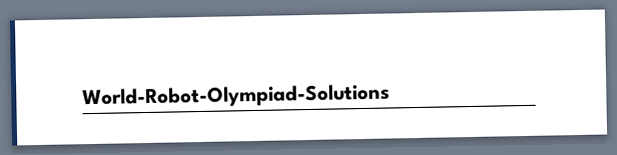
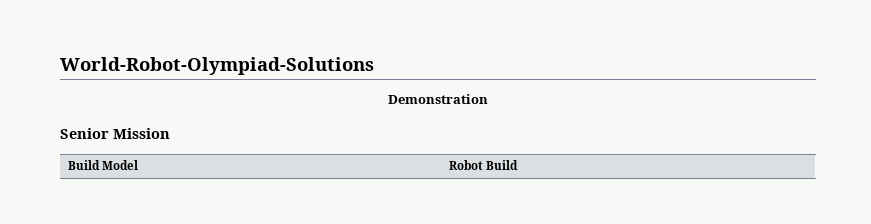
(390, 96) none -> [388,94,488,104] [60,128,170,139] [67,160,138,170] [448,160,518,170] // Demonstration // Senior Mission // Build Model | Robot Build

